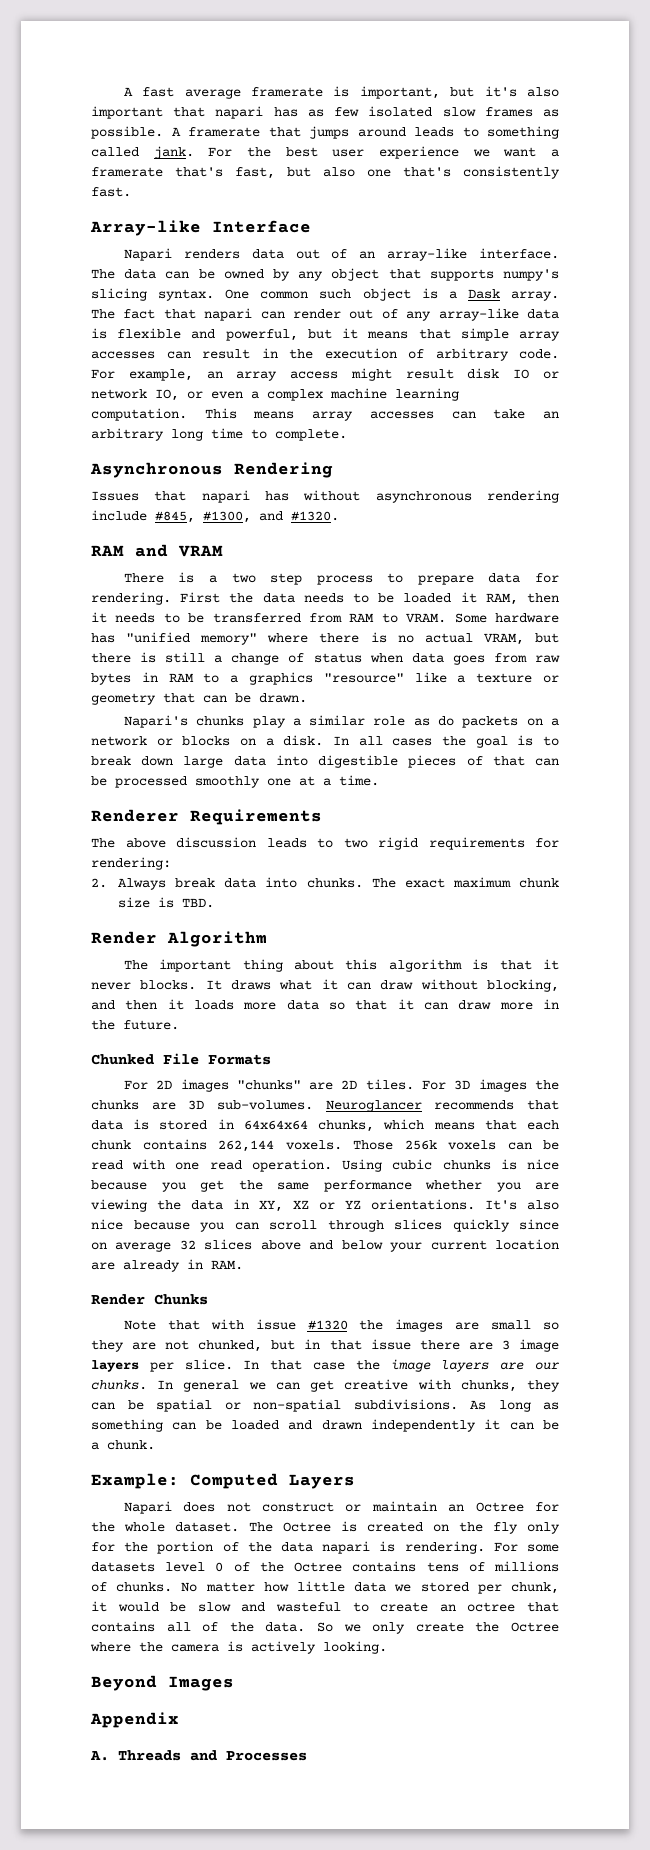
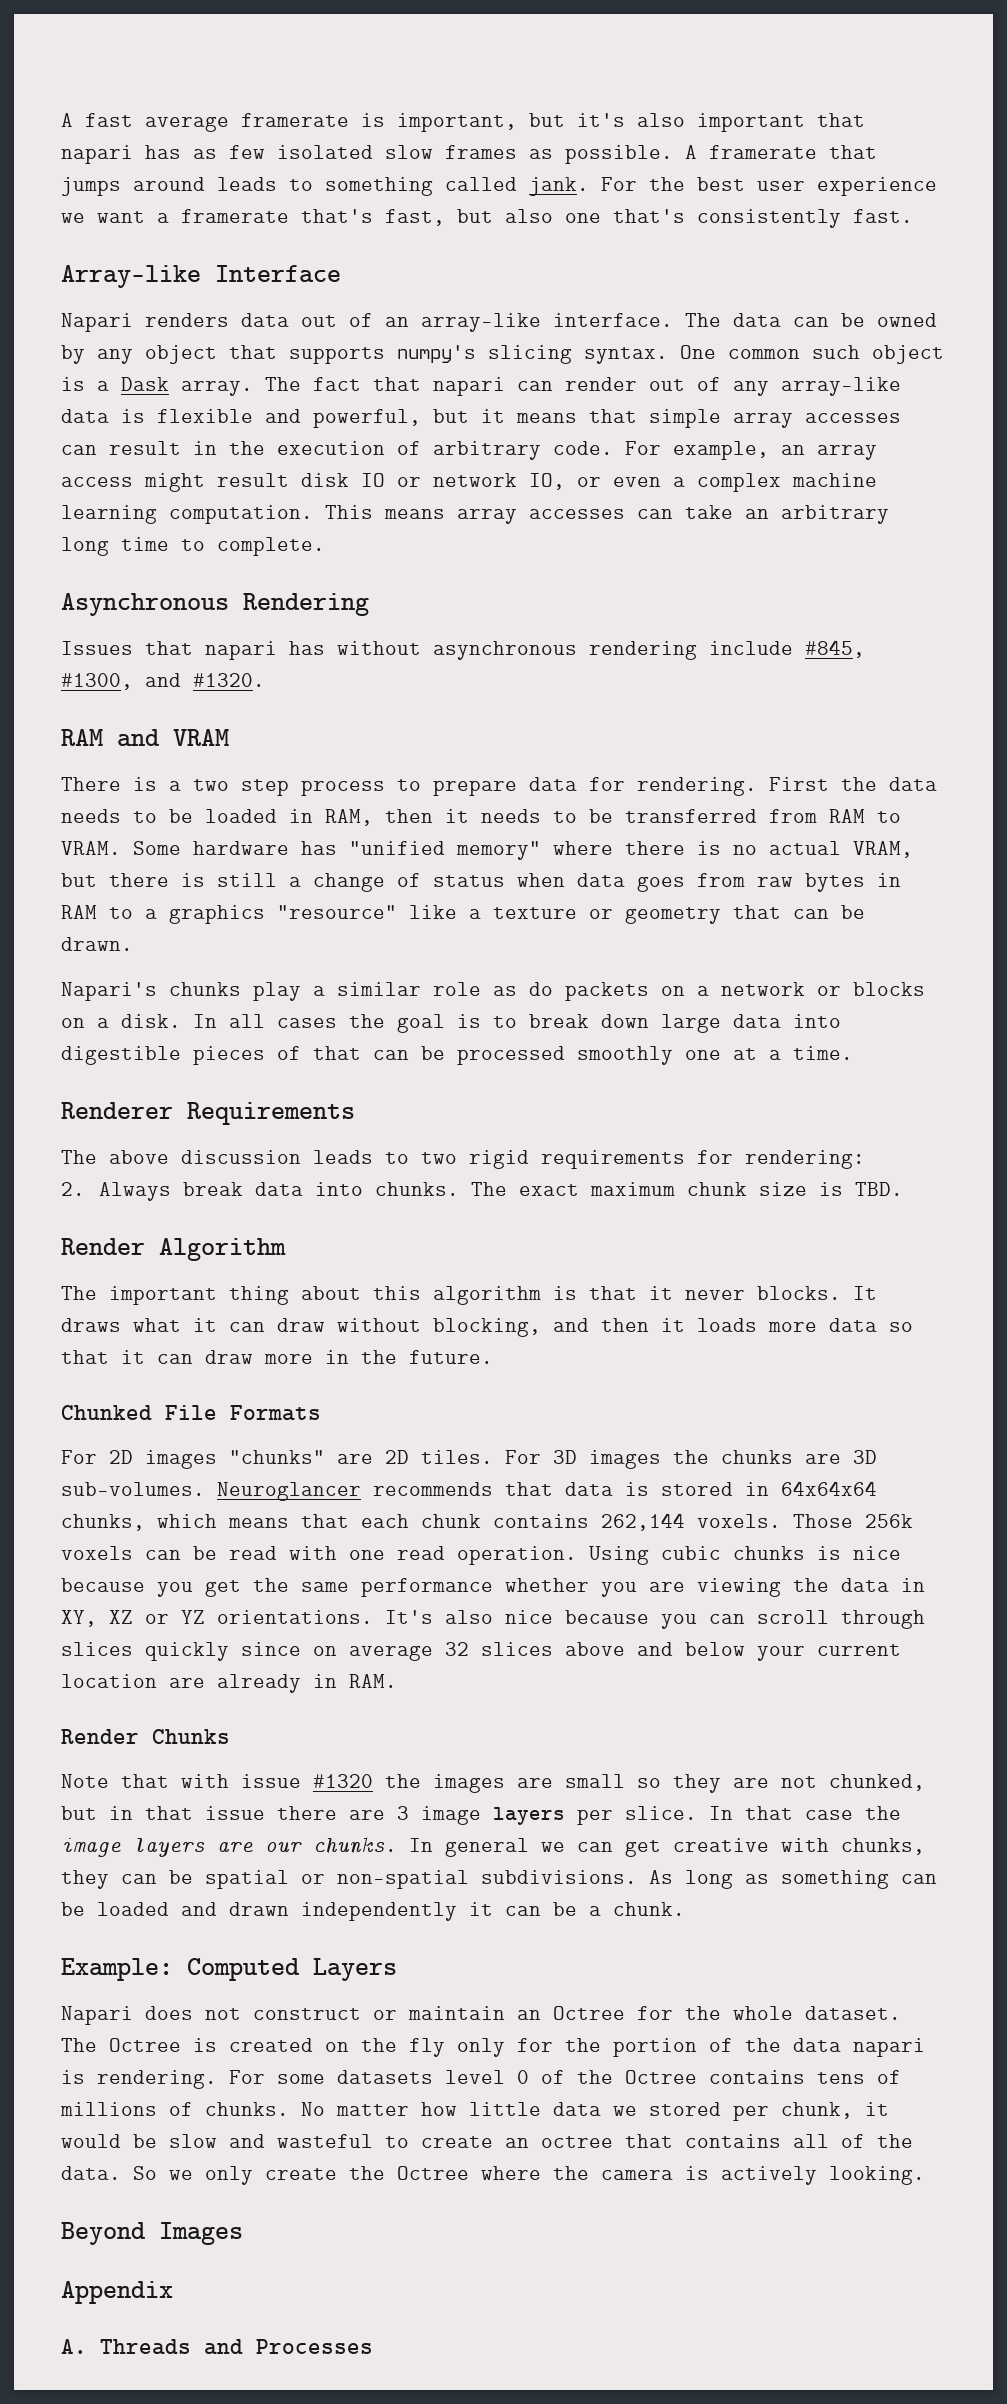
[460,592,477,603] it -> [289,809,313,823] in

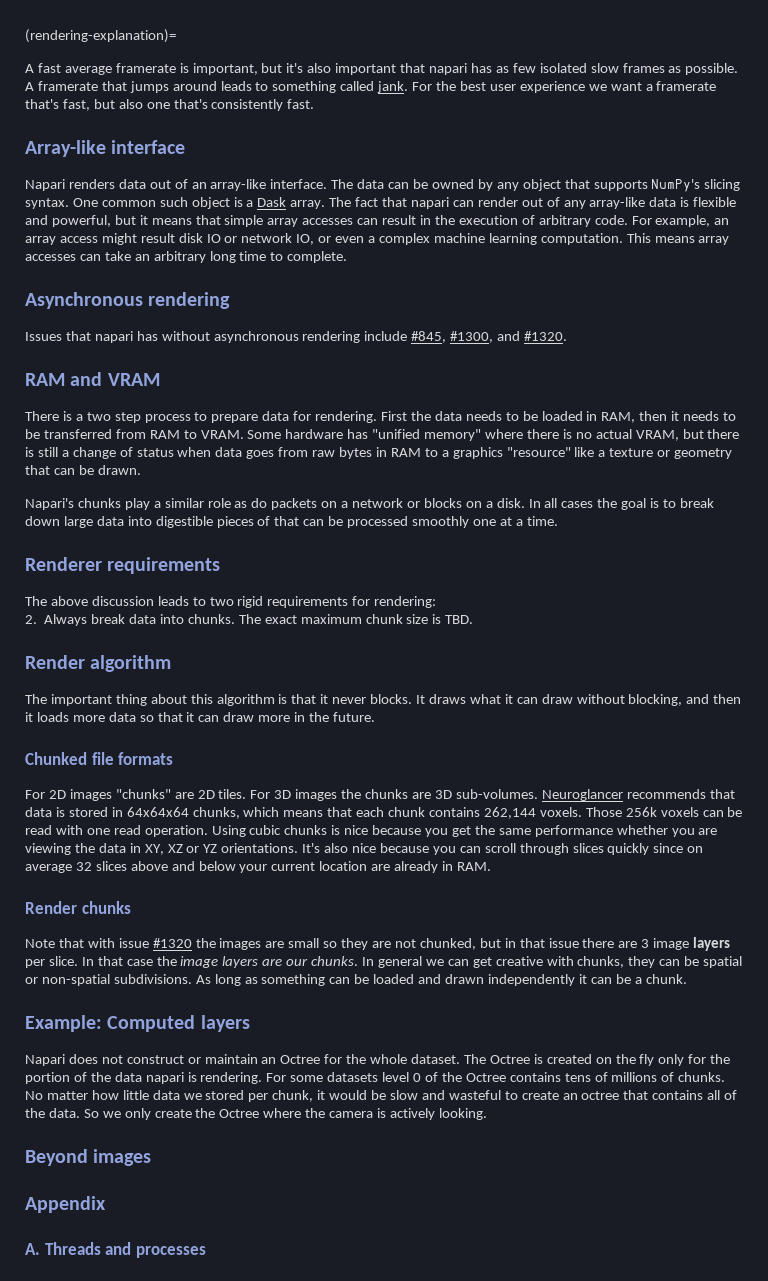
(61, 120) none -> [25,29,176,43] (rendering-explanation)= //
[215,265,341,283] Interface -> [111,140,186,154] interface
[397,345,476,363] numpy's -> [651,179,701,192] NumPy's
[243,593,369,616] Rendering -> [148,292,231,309] rendering
[187,1102,355,1125] Requirements -> [107,557,221,574] requirements
[159,1238,286,1261] Algorithm -> [90,655,172,672] algorithm
[165,1405,321,1421] File Formats -> [91,752,174,765] file formats
[152,1729,230,1744] Chunks -> [81,901,131,914] chunks
[313,1958,397,1981] Layers -> [200,1015,250,1032] layers
[159,2222,243,2245] Images -> [93,1149,152,1166] images
[256,2339,373,2354] Processes -> [135,1246,206,1258] processes

